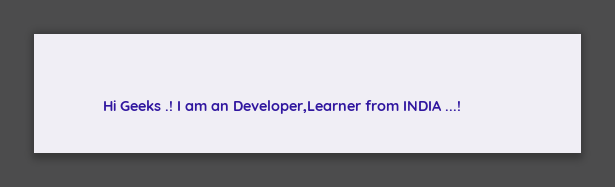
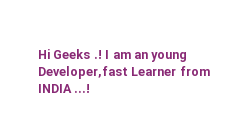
[233,100,361,114] Developer,Learner -> [151,52,188,62] [38,66,177,79] young Developer,fast Learner

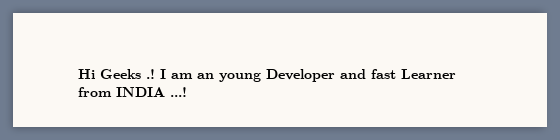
[38,66,128,79] Developer,fast -> [266,69,396,82] Developer and fast

